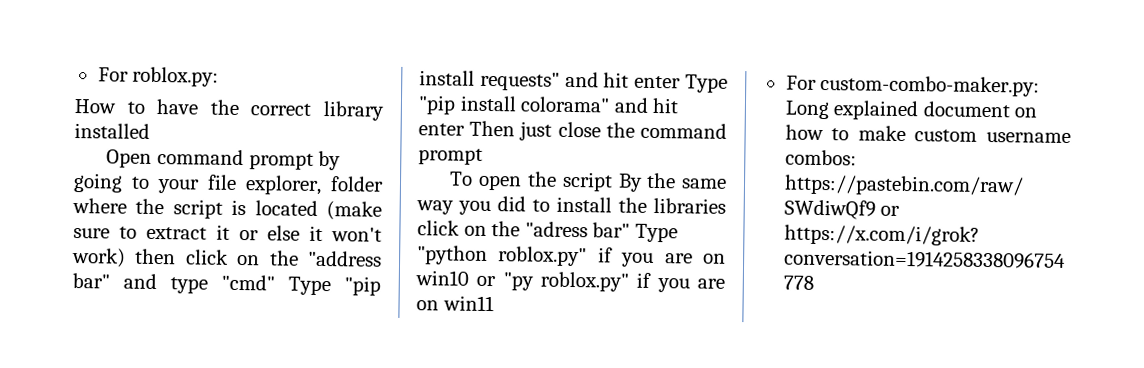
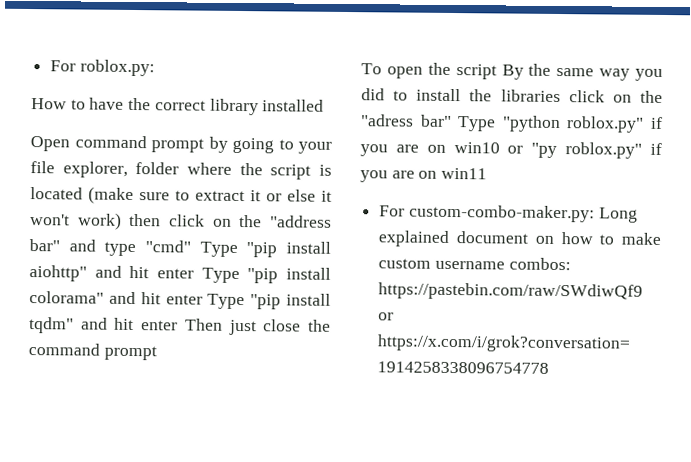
[479,71,560,91] requests" -> [29,265,87,282] aiohttp"
(465, 129) none -> [207,293,331,310] [29,317,179,334] Type "pip install tqdm" and hit enter

